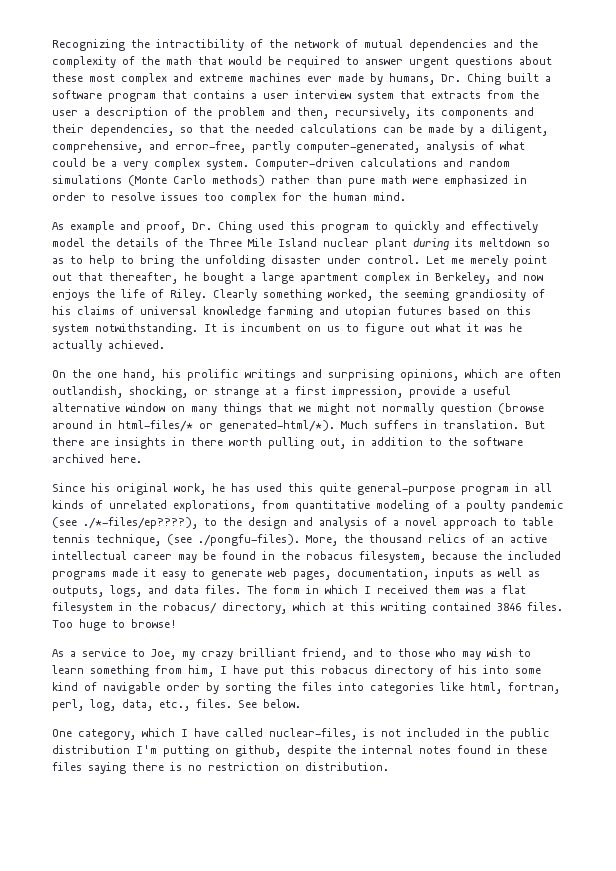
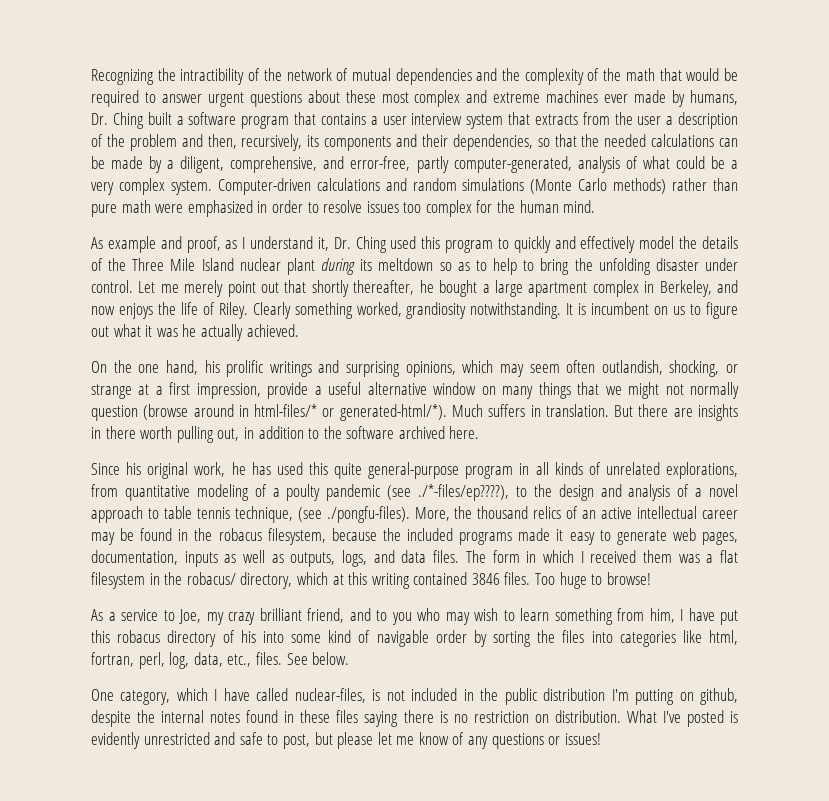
(186, 227) none -> [225,236,329,251] as I understand it,
(103, 276) none -> [311,280,349,297] shortly
[379,289,545,301] [52,306,531,318] [52,324,89,335] the seeming grandiosity of his claims of universal knowledge farming and utopian futures based on this system -> [406,302,467,319] grandiosity
[504,372,523,378] are -> [499,364,560,377] may seem
[398,648,430,657] those -> [391,612,412,625] you
(389, 766) none -> [626,710,738,727] [91,732,601,749] What I've posted is evidently unrestricted and safe to post, but please let me know of any questions or issues!

